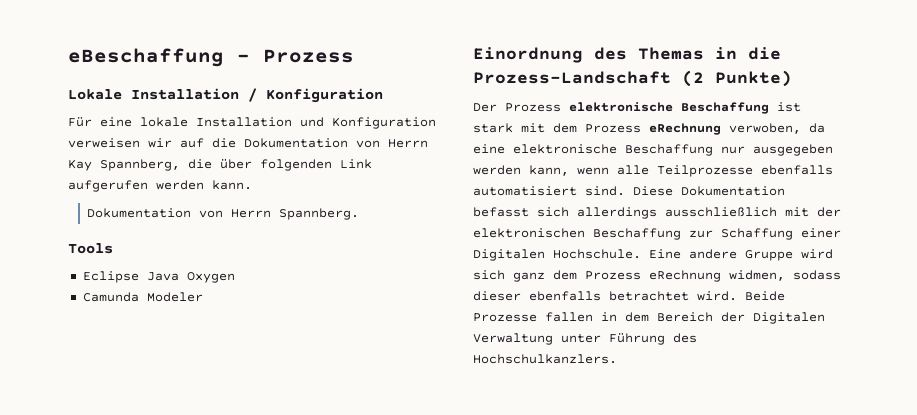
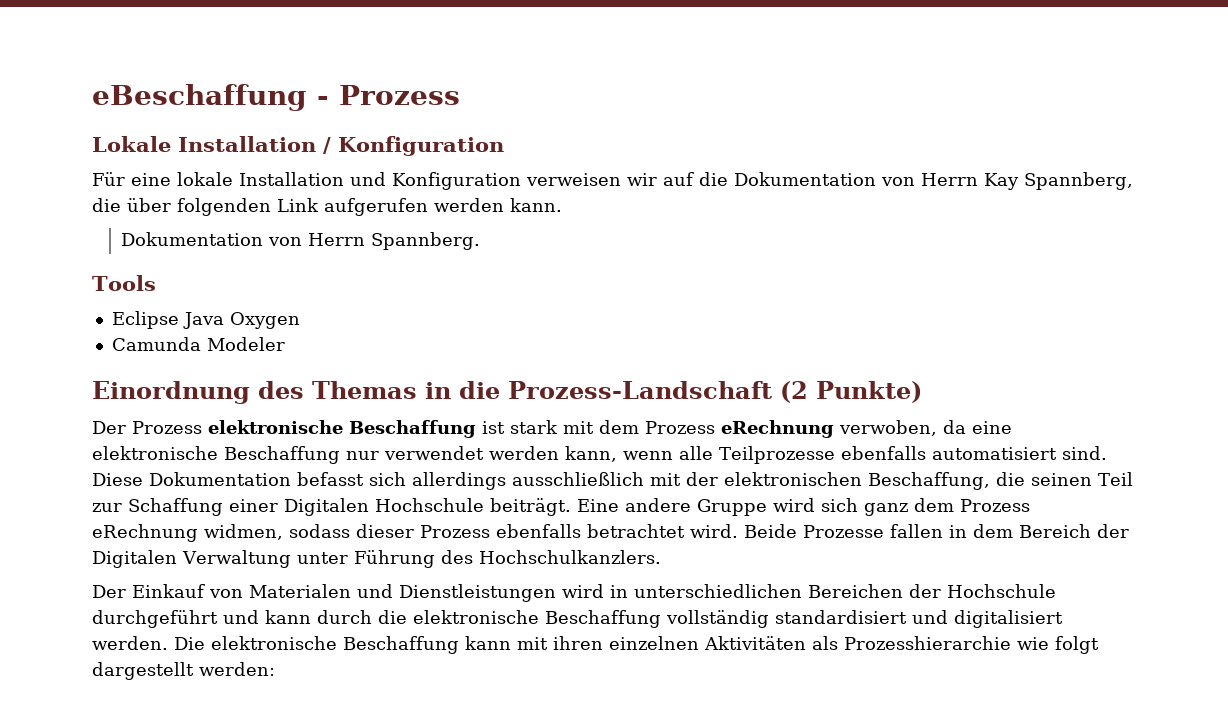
[753,144,833,156] ausgegeben -> [384,446,484,460] verwendet
[593,228,681,240] Beschaffung -> [868,472,1133,490] Beschaffung, die seinen Teil
[553,249,641,259] Hochschule. -> [375,498,571,516] Hochschule beiträgt.
(521, 296) none -> [420,525,490,538] Prozess
(617, 359) none -> [92,584,1056,602] [92,610,1063,628] [92,636,1099,654] [92,662,275,680] // Der Einkauf von Materialen und Dienstleistungen wird in unterschiedlichen Bereichen der Hochschule durchgeführt und kann durch die elektronische Beschaffung vollständig standardisiert und digitalisiert werden. Die elektronische Beschaffung kann mit ihren einzelnen Aktivitäten als Prozesshierarchie wie folgt dargestellt werden:

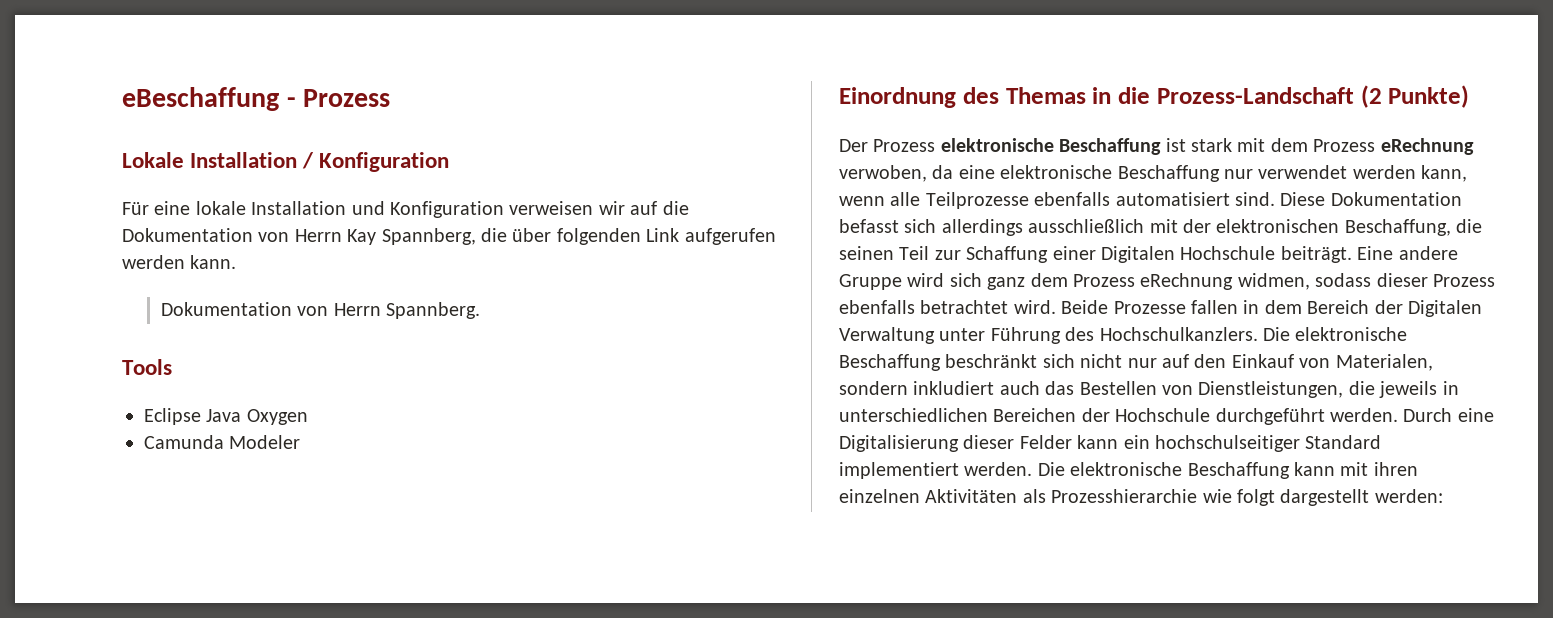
[92,584,604,602] // Der Einkauf von Materialen und Dienstleistungen wird -> [1263,327,1408,341] [839,354,1433,371] [839,381,1438,398] Die elektronische Beschaffung beschränkt sich nicht nur auf den Einkauf von Materialen, sondern inkludiert auch das Bestellen von Dienstleistungen, die jeweils
[223,610,1063,628] und kann durch die elektronische Beschaffung vollständig standardisiert und digitalisiert -> [1330,408,1494,422] [839,435,1382,452] [839,462,959,479] werden. Durch eine Digitalisierung dieser Felder kann ein hochschulseitiger Standard implementiert

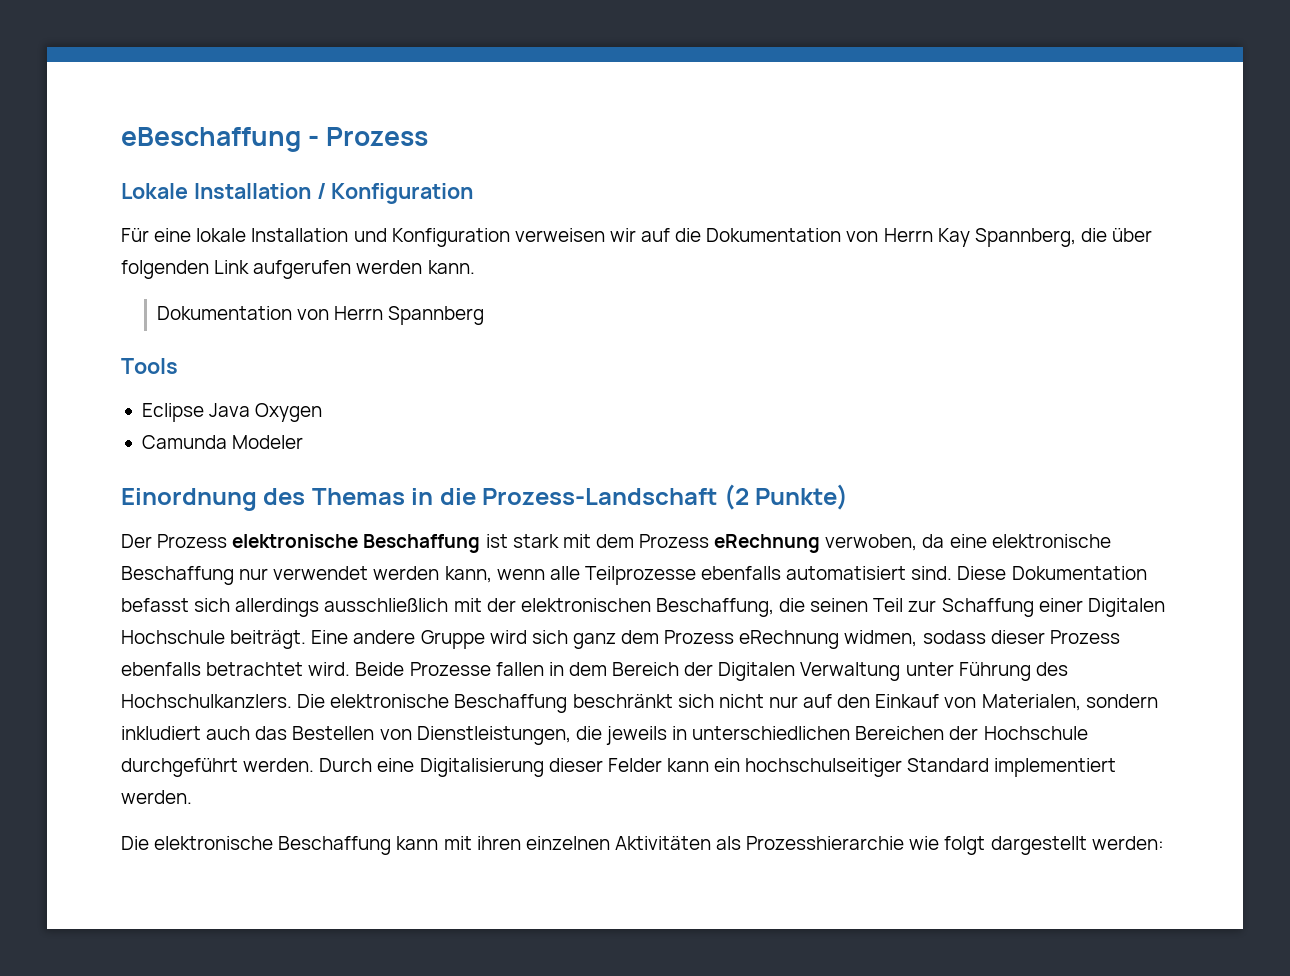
[386,302,481,319] Spannberg. -> [388,306,485,325] Spannberg
(1033, 469) none -> (192, 797) //

